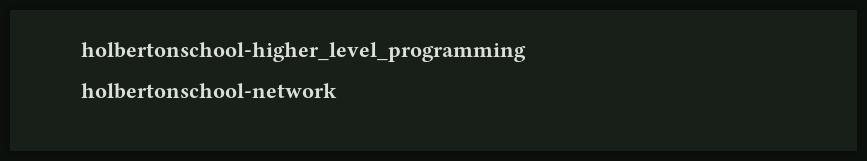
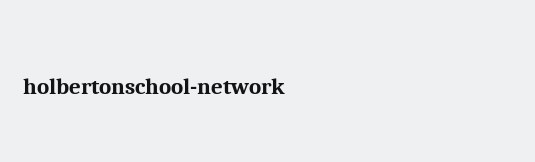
[81,42,526,62] holbertonschool-higher_level_programming // -> (23, 86) none

